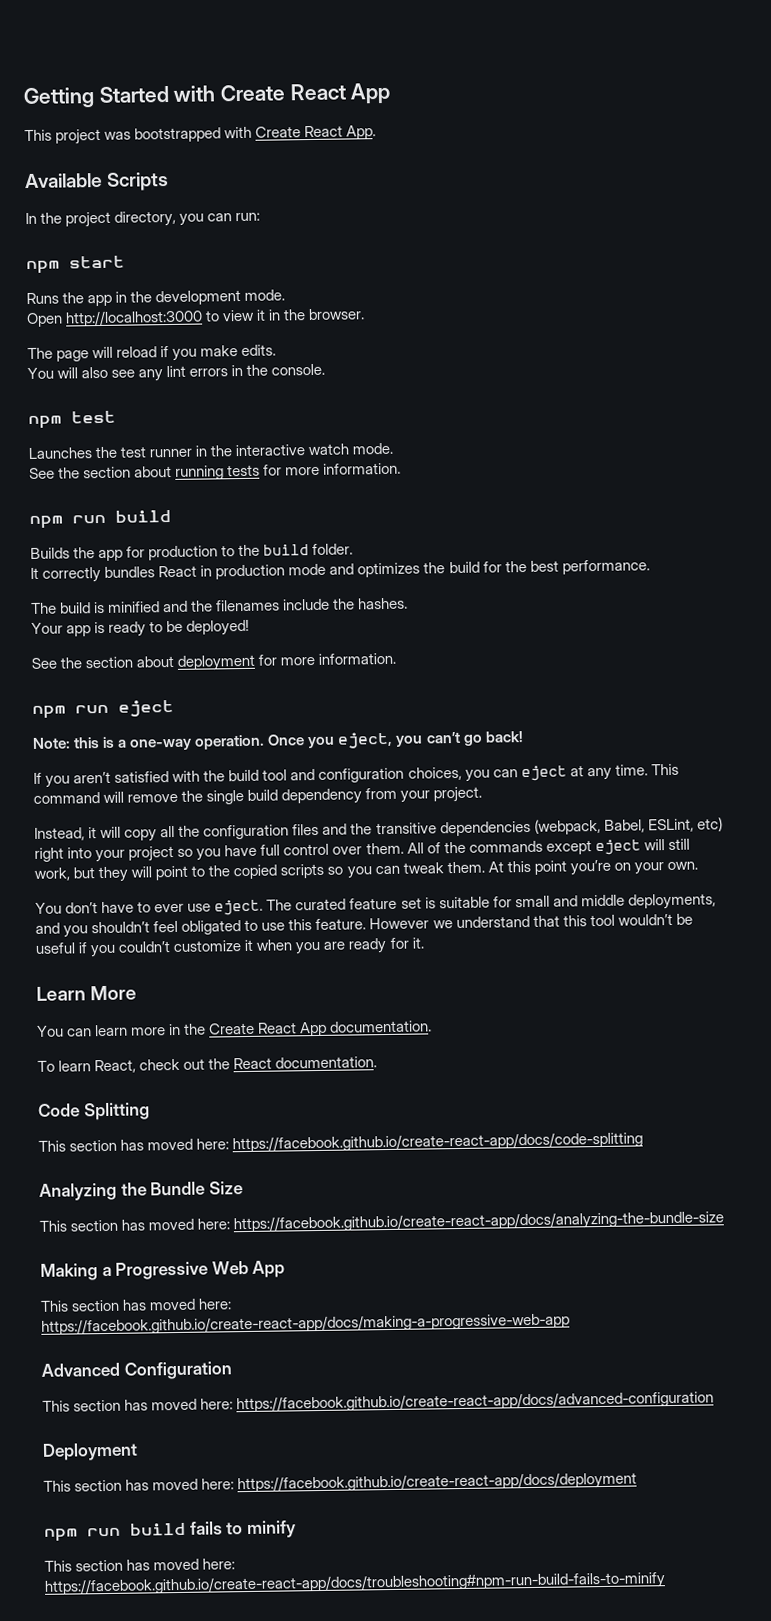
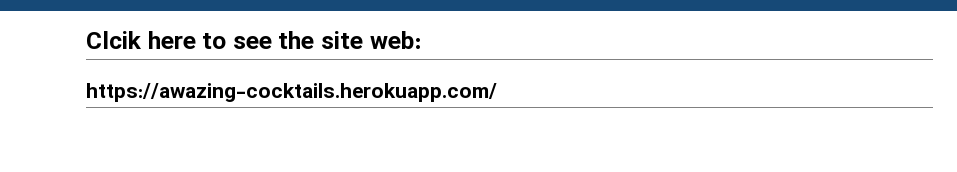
[23,82,392,109] [24,125,377,145] [24,171,170,191] [25,210,261,228] [26,255,125,275] [26,289,286,307] [26,308,366,328] [27,344,277,362] [27,363,326,382] [28,410,116,430] [28,442,394,460] [29,462,402,480] [29,510,171,529] [30,543,354,562] [30,559,650,583] [31,597,409,614] [31,619,250,637] [31,652,397,671] [32,699,174,719] [32,731,524,751] [33,763,679,788] [33,786,483,805] [34,817,723,842] [34,838,690,863] [34,859,698,883] [35,893,716,916] [35,913,693,938] [35,937,424,958] [36,985,138,1001] [37,1020,433,1037] [37,1056,378,1074] [38,1102,150,1121] [38,1131,644,1153] [39,1181,243,1201] [39,1210,725,1234] [40,1260,286,1281] [40,1298,233,1312] [41,1312,570,1335] [41,1361,233,1380] [42,1390,715,1413] [42,1442,138,1461] [43,1471,638,1494] [44,1520,297,1542] [44,1558,236,1572] [44,1571,666,1596] Getting Started with Create React App // This project was bootstrapped with Create React App. // Available Scripts // In the project directory, you can run: // npm start // Runs the app in the development mode. // Open http://localhost:3000 to view it in the browser. // The page will reload if you make edits. // You will also see any lint errors in the console. // npm test // Launches the test runner in the interactive watch mode. // See the section about running tests for more information. // npm run build // Builds the app for production to the build folder. // It correctly bundles React in production mode and optimizes the build for the best performance. // The build is minified and the filenames include the hashes. // Your app is ready to be deployed! // See the section about deployment for more information. // npm run eject // Note: this is a one-way operation. Once you eject, you can’t go back! // If you aren’t satisfied with the build tool and configuration choices, you can eject at any time. This command will remove the single build dependency from your project. // Instead, it will copy all the configuration files and the transitive dependencies (webpack, Babel, ESLint, etc) right into your project so you have full control over them. All of the commands except eject will still work, but they will point to the copied scripts so you can tweak them. At this point you’re on your own. // You don’t have to ever use eject. The curated feature set is suitable for small and middle deployments, and you shouldn’t feel obligated to use this feature. However we understand that this tool wouldn’t be useful if you couldn’t customize it when you are ready for it. // Learn More // You can learn more in the Create React App documentation. // To learn React, check out the React documentation. // Code Splitting // This section has moved here: https://facebook.github.io/create-react-app/docs/code-splitting // Analyzing the Bundle Size // This section has moved here: https://facebook.github.io/create-react-app/docs/analyzing-the-bundle-size // Making a Progressive Web App // This section has moved here: https://facebook.github.io/create-react-app/docs/making-a-progressive-web-app // Advanced Configuration // This section has moved here: https://facebook.github.io/create-react-app/docs/advanced-configuration // Deployment // This section has moved here: https://facebook.github.io/create-react-app/docs/deployment // npm run build fails to minify // This section has moved here: https://facebook.github.io/create-react-app/docs/troubleshooting#npm-run-build-fails-to-minify -> [86,31,422,49] [86,83,497,102] Clcik here to see the site web: // https://awazing-cocktails.herokuapp.com/

